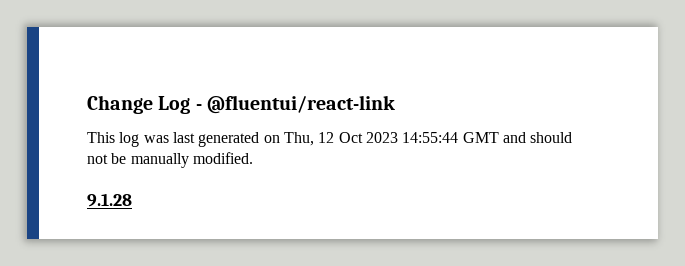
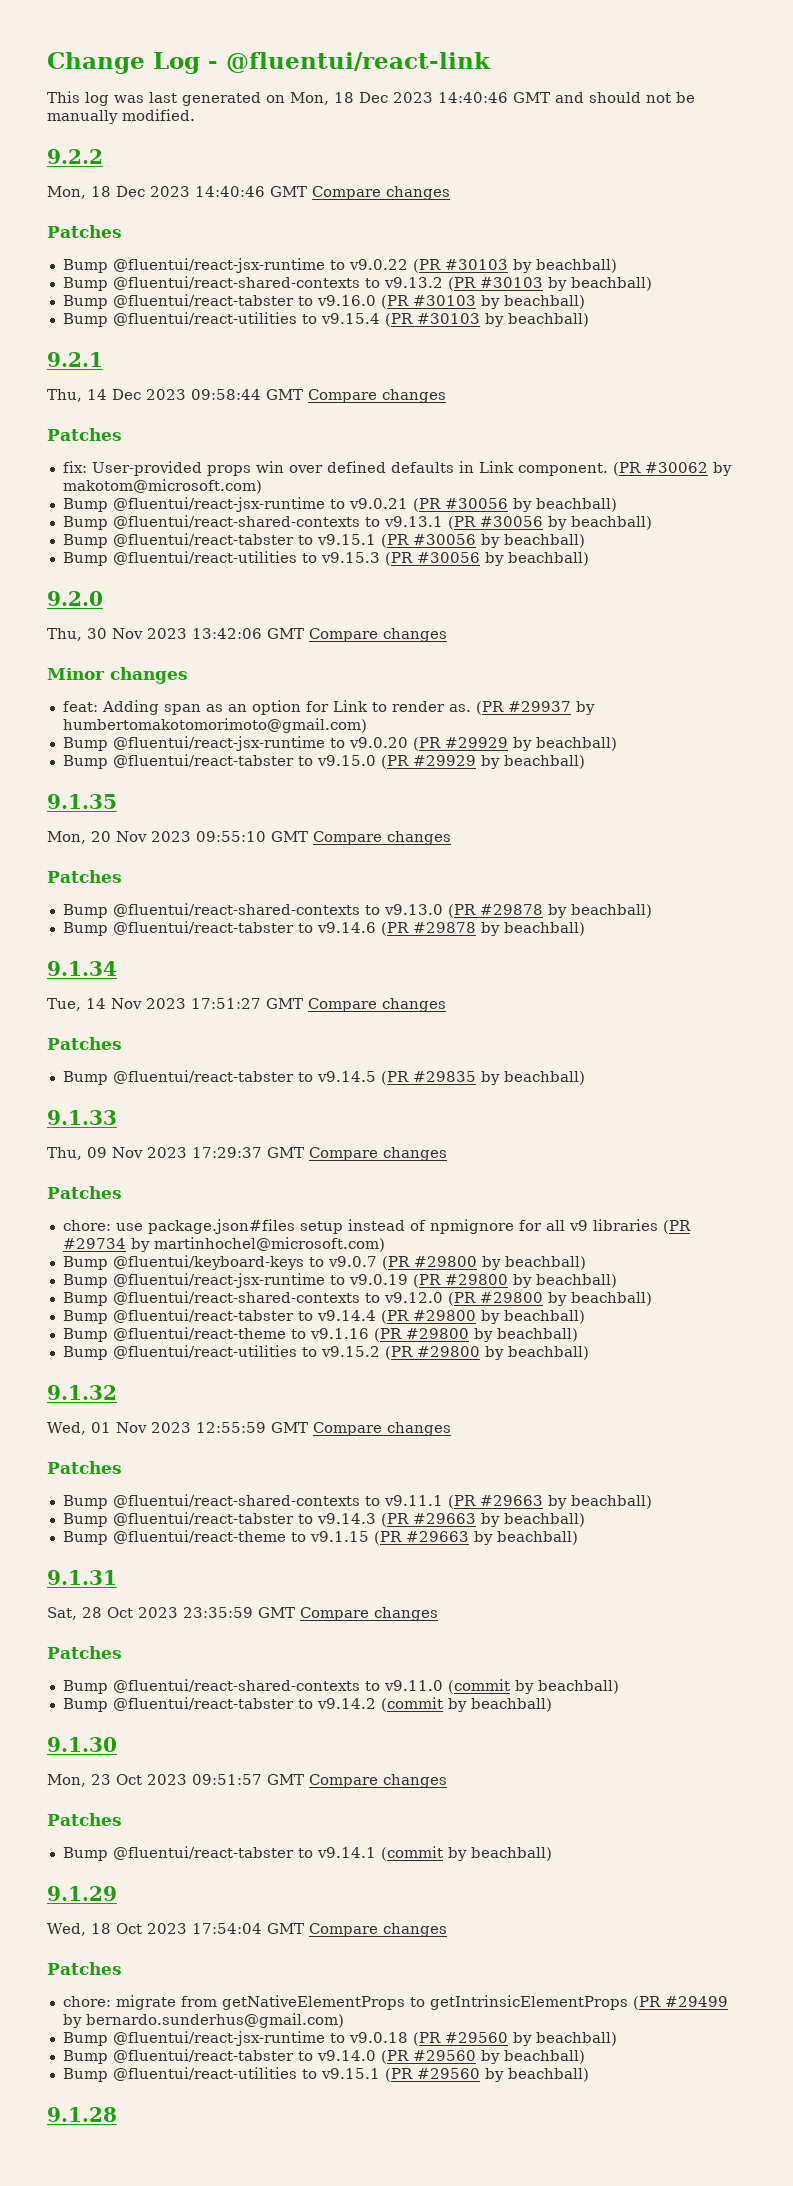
[283,132,459,146] Thu, 12 Oct 2023 14:55:44 -> [290,92,508,105] Mon, 18 Dec 2023 14:40:46
(253, 158) none -> [47,149,103,164] [47,186,450,200] [47,225,122,238] [62,258,617,273] [62,276,652,291] [62,294,585,309] [62,312,589,327] [47,352,103,367] [47,389,446,403] [47,428,122,441] [62,461,732,476] [62,479,262,494] [62,497,617,512] [62,515,652,530] [62,533,585,548] [62,551,589,566] [47,591,103,606] [47,628,447,642] [47,667,188,684] [62,700,595,715] [62,718,367,733] [62,736,617,751] [62,754,585,769] [47,794,117,809] [47,831,451,845] [47,870,122,883] [62,903,652,918] [62,921,585,936] [47,961,117,976] [47,998,446,1012] [47,1037,122,1050] [62,1070,585,1085] [47,1110,117,1125] [47,1147,447,1161] [47,1186,122,1199] [62,1219,691,1234] [62,1237,385,1252] [62,1255,586,1270] [62,1273,617,1288] [62,1291,652,1306] [62,1309,585,1324] [62,1327,578,1342] [62,1345,589,1360] [47,1385,117,1400] [47,1422,451,1436] [47,1461,122,1474] [62,1494,652,1509] [62,1512,585,1527] [62,1530,578,1545] [47,1570,117,1585] [47,1607,438,1621] [47,1646,122,1659] [62,1679,619,1694] [62,1697,552,1712] [47,1737,117,1752] [47,1774,447,1788] [47,1813,122,1826] [62,1846,552,1861] [47,1886,117,1901] [47,1923,447,1937] [47,1962,122,1975] [62,1995,728,2010] [62,2013,344,2028] [62,2031,617,2046] [62,2049,585,2064] [62,2067,589,2082] // 9.2.2 // Mon, 18 Dec 2023 14:40:46 GMT Compare changes // Patches // Bump @fluentui/react-jsx-runtime to v9.0.22 (PR #30103 by beachball) // Bump @fluentui/react-shared-contexts to v9.13.2 (PR #30103 by beachball) // Bump @fluentui/react-tabster to v9.16.0 (PR #30103 by beachball) // Bump @fluentui/react-utilities to v9.15.4 (PR #30103 by beachball) // 9.2.1 // Thu, 14 Dec 2023 09:58:44 GMT Compare changes // Patches // fix: User-provided props win over defined defaults in Link component. (PR #30062 by makotom@microsoft.com) // Bump @fluentui/react-jsx-runtime to v9.0.21 (PR #30056 by beachball) // Bump @fluentui/react-shared-contexts to v9.13.1 (PR #30056 by beachball) // Bump @fluentui/react-tabster to v9.15.1 (PR #30056 by beachball) // Bump @fluentui/react-utilities to v9.15.3 (PR #30056 by beachball) // 9.2.0 // Thu, 30 Nov 2023 13:42:06 GMT Compare changes // Minor changes // feat: Adding span as an option for Link to render as. (PR #29937 by humbertomakotomorimoto@gmail.com) // Bump @fluentui/react-jsx-runtime to v9.0.20 (PR #29929 by beachball) // Bump @fluentui/react-tabster to v9.15.0 (PR #29929 by beachball) // 9.1.35 // Mon, 20 Nov 2023 09:55:10 GMT Compare changes // Patches // Bump @fluentui/react-shared-contexts to v9.13.0 (PR #29878 by beachball) // Bump @fluentui/react-tabster to v9.14.6 (PR #29878 by beachball) // 9.1.34 // Tue, 14 Nov 2023 17:51:27 GMT Compare changes // Patches // Bump @fluentui/react-tabster to v9.14.5 (PR #29835 by beachball) // 9.1.33 // Thu, 09 Nov 2023 17:29:37 GMT Compare changes // Patches // chore: use package.json#files setup instead of npmignore for all v9 libraries (PR #29734 by martinhochel@microsoft.com) // Bump @fluentui/keyboard-keys to v9.0.7 (PR #29800 by beachball) // Bump @fluentui/react-jsx-runtime to v9.0.19 (PR #29800 by beachball) // Bump @fluentui/react-shared-contexts to v9.12.0 (PR #29800 by beachball) // Bump @fluentui/react-tabster to v9.14.4 (PR #29800 by beachball) // Bump @fluentui/react-theme to v9.1.16 (PR #29800 by beachball) // Bump @fluentui/react-utilities to v9.15.2 (PR #29800 by beachball) // 9.1.32 // Wed, 01 Nov 2023 12:55:59 GMT Compare changes // Patches // Bump @fluentui/react-shared-contexts to v9.11.1 (PR #29663 by beachball) // Bump @fluentui/react-tabster to v9.14.3 (PR #29663 by beachball) // Bump @fluentui/react-theme to v9.1.15 (PR #29663 by beachball) // 9.1.31 // Sat, 28 Oct 2023 23:35:59 GMT Compare changes // Patches // Bump @fluentui/react-shared-contexts to v9.11.0 (commit by beachball) // Bump @fluentui/react-tabster to v9.14.2 (commit by beachball) // 9.1.30 // Mon, 23 Oct 2023 09:51:57 GMT Compare changes // Patches // Bump @fluentui/react-tabster to v9.14.1 (commit by beachball) // 9.1.29 // Wed, 18 Oct 2023 17:54:04 GMT Compare changes // Patches // chore: migrate from getNativeElementProps to getIntrinsicElementProps (PR #29499 by bernardo.sunderhus@gmail.com) // Bump @fluentui/react-jsx-runtime to v9.0.18 (PR #29560 by beachball) // Bump @fluentui/react-tabster to v9.14.0 (PR #29560 by beachball) // Bump @fluentui/react-utilities to v9.15.1 (PR #29560 by beachball)

